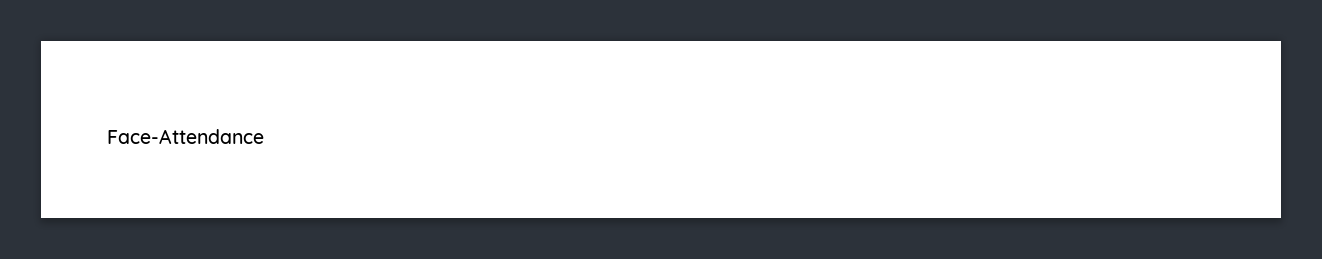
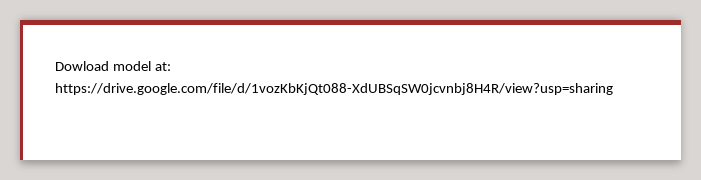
[107,129,264,144] Face-Attendance -> [55,61,171,71] [55,83,613,95] Dowload model at: https://drive.google.com/file/d/1vozKbKjQt088-XdUBSqSW0jcvnbj8H4R/view?usp=sharing

